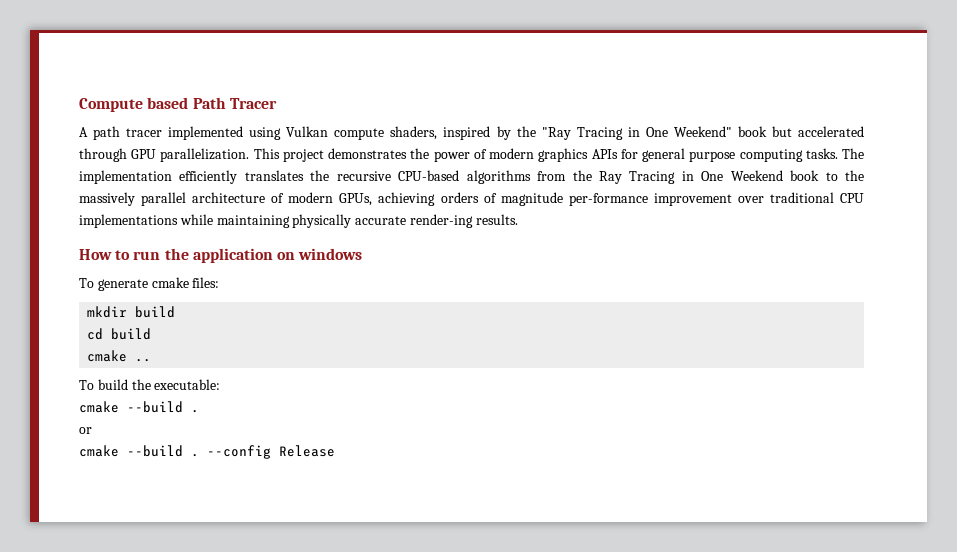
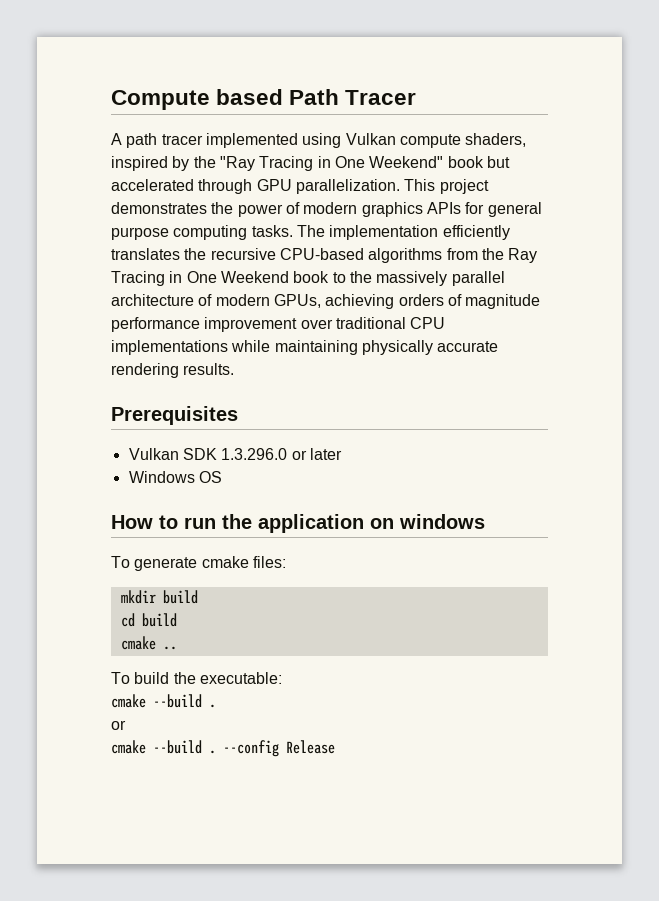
[568,193,648,206] per-formance -> [111,317,200,332] performance
[409,214,473,228] render-ing -> [111,363,179,378] rendering
(518, 219) none -> [111,406,238,425] [128,448,342,460] [128,471,222,483] // Prerequisites // Vulkan SDK 1.3.296.0 or later // Windows OS

